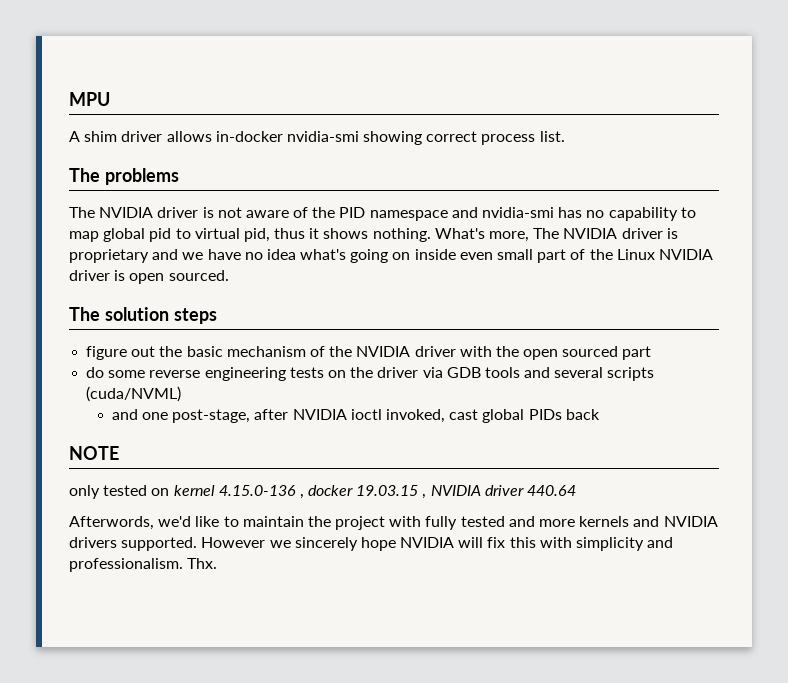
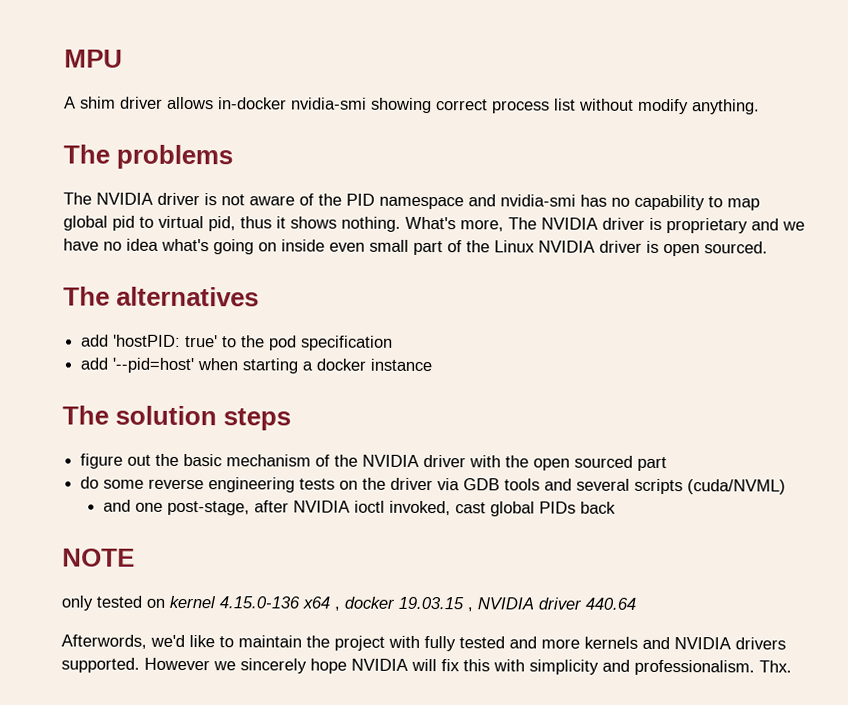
[539,131,565,142] list. -> [554,98,760,115] list without modify anything.
(229, 275) none -> [63,286,260,307] [81,334,394,351] [80,357,433,374] // The alternatives // add 'hostPID: true' to the pod specification // add '--pid=host' when starting a docker instance
(296, 490) none -> [302,596,330,609] x64

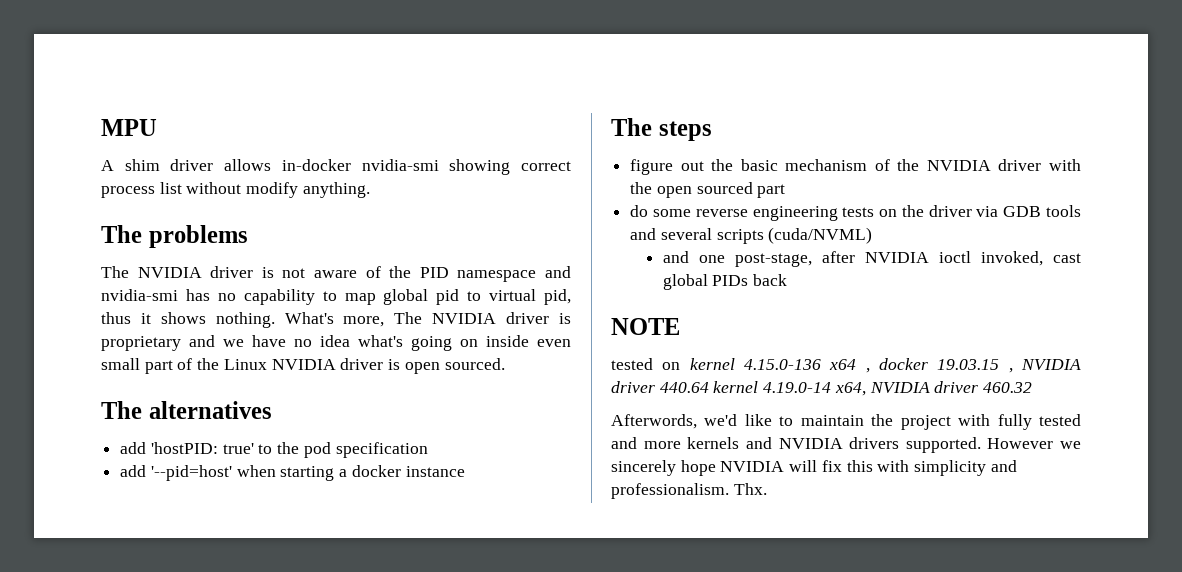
[115,405,218,426] solution -> (652, 127) none
[61,595,93,611] only -> (680, 326) none
(636, 603) none -> [713,381,1033,396] kernel 4.19.0-14 x64, NVIDIA driver 460.32

